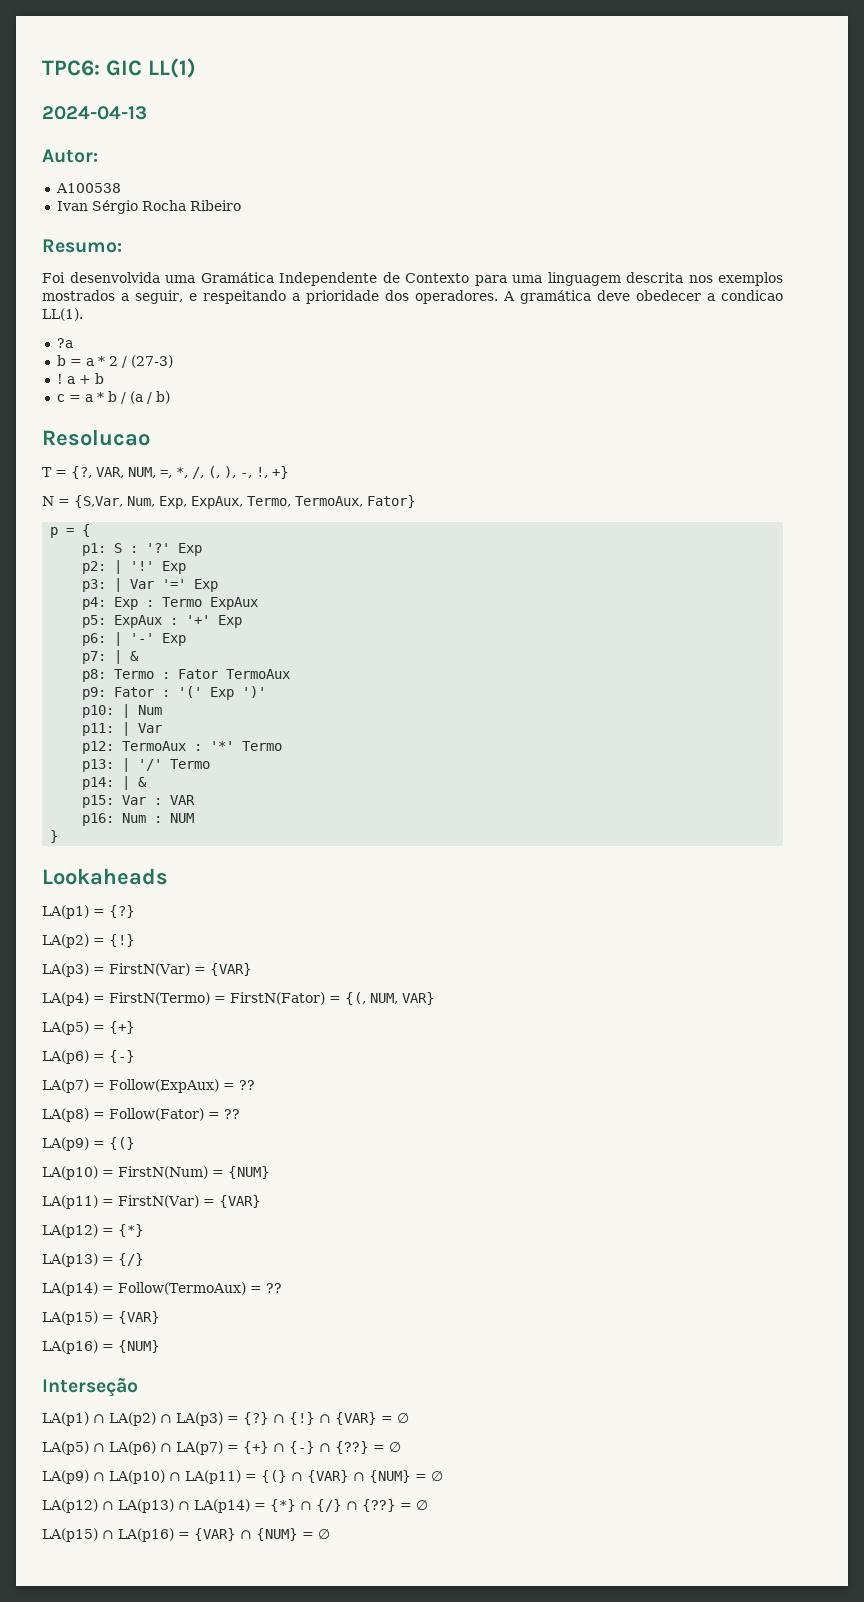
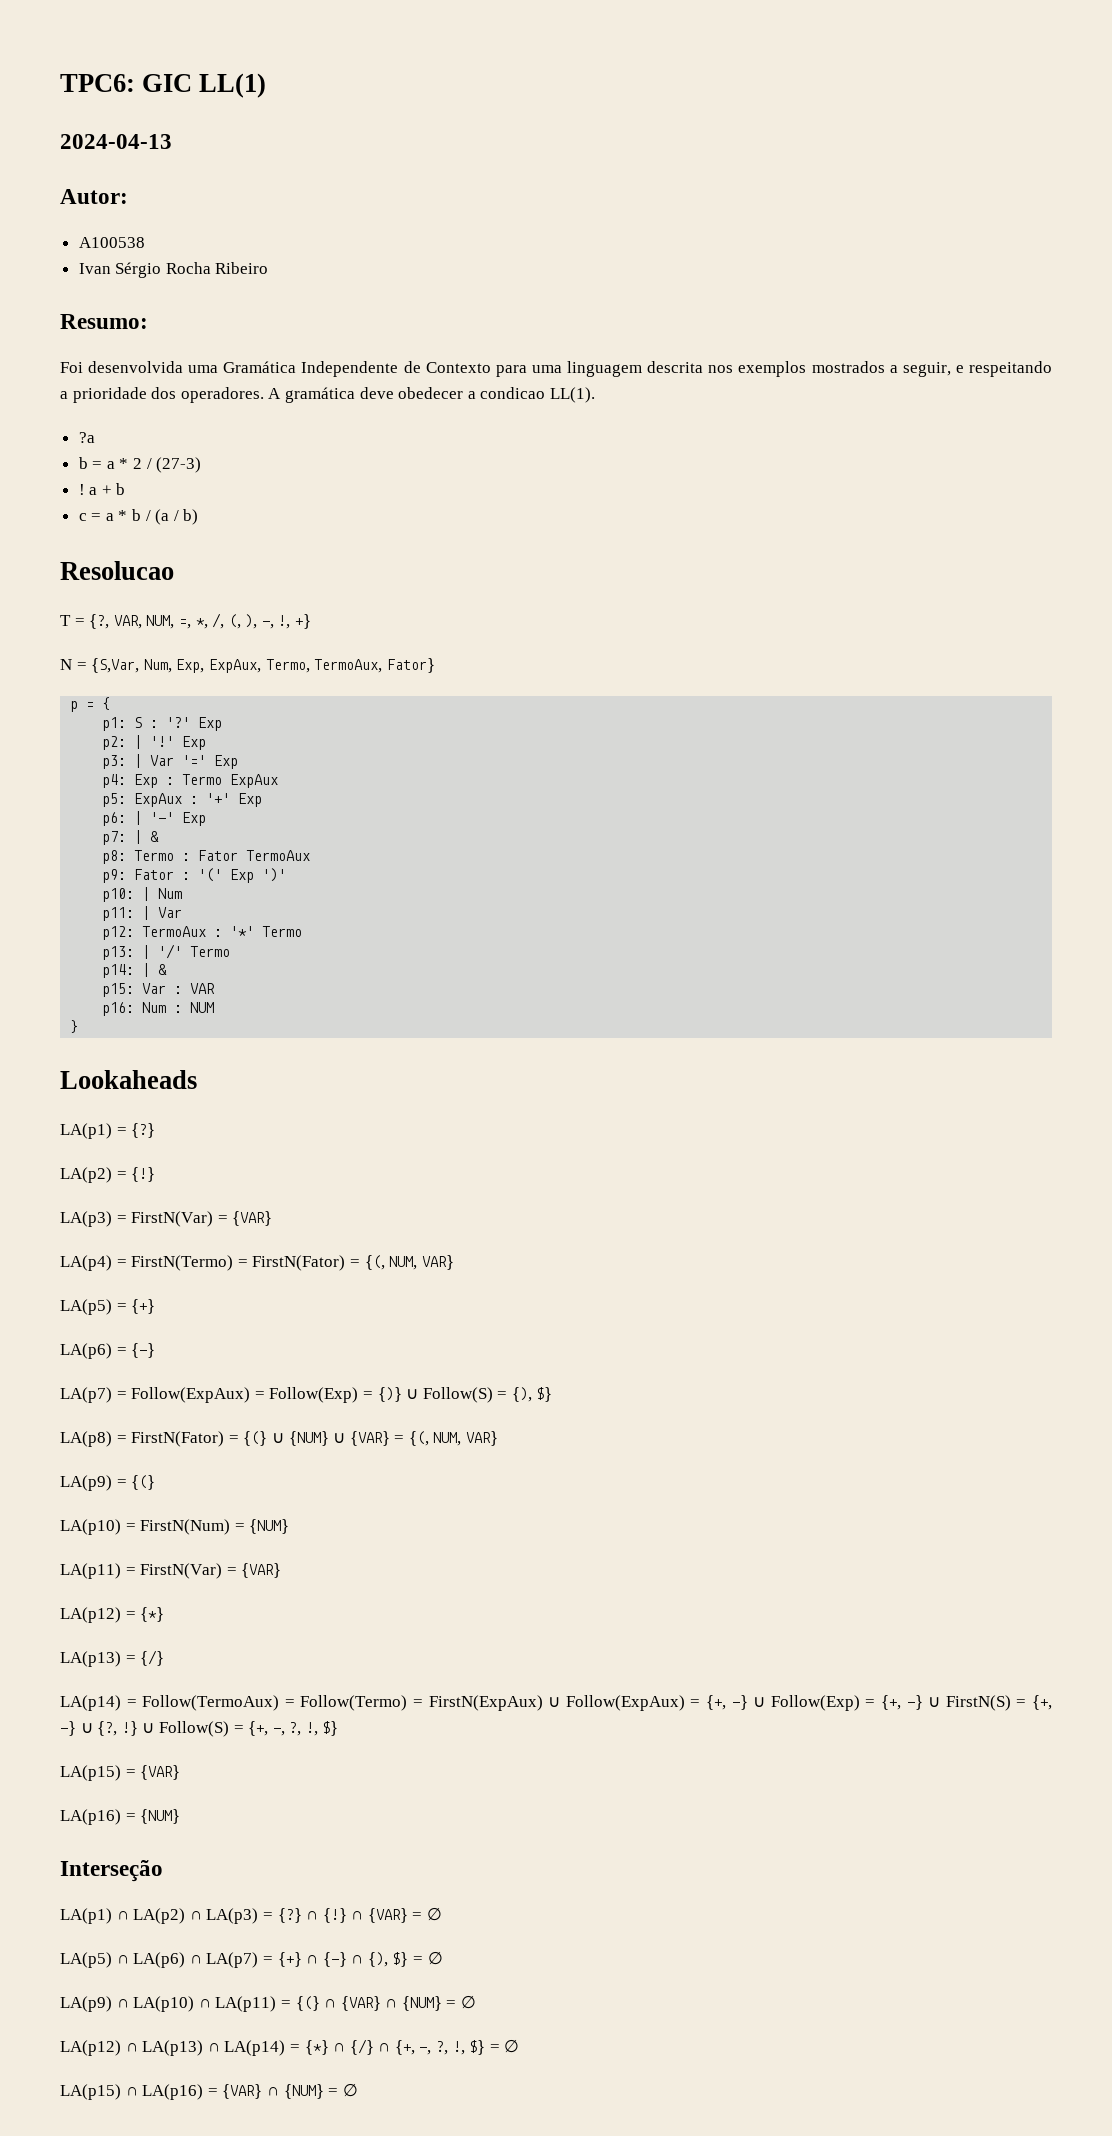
[239,1080,255,1090] [42,1108,240,1122] ?? // LA(p8) = Follow(Fator) = ?? -> [269,1387,553,1403] [60,1431,499,1447] Follow(Exp) = {)} ∪ Follow(S) = {), $} // LA(p8) = FirstN(Fator) = {(} ∪ {NUM} ∪ {VAR} = {(, NUM, VAR}
[265,1283,282,1293] ?? -> [300,1695,1053,1711] [60,1721,339,1737] Follow(Termo) = FirstN(ExpAux) ∪ Follow(ExpAux) = {+, -} ∪ Follow(Exp) = {+, -} ∪ FirstN(S) = {+, -} ∪ {?, !} ∪ Follow(S) = {+, -, ?, !, $}
[335,1441,369,1454] {??} -> [367,1952,409,1967] {), $}
[362,1499,396,1512] {??} -> [394,2040,486,2055] {+, -, ?, !, $}

